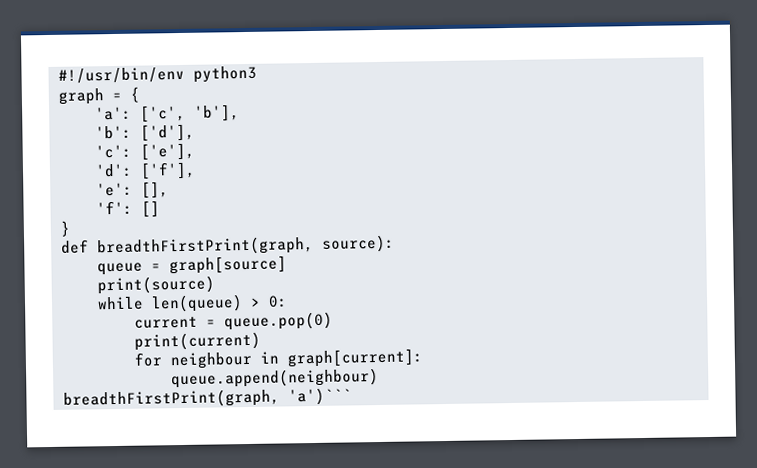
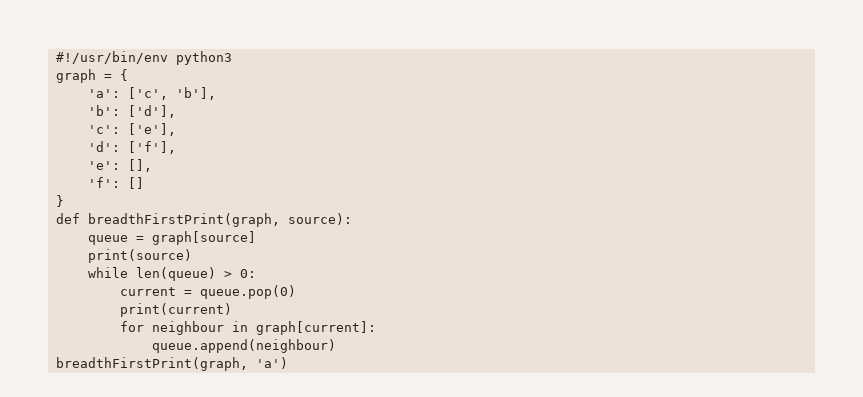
[287,387,352,406] 'a')``` -> [256,357,289,369] 'a')

